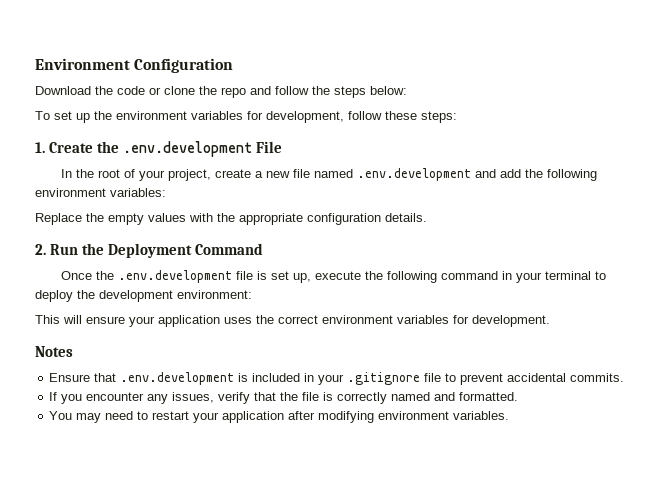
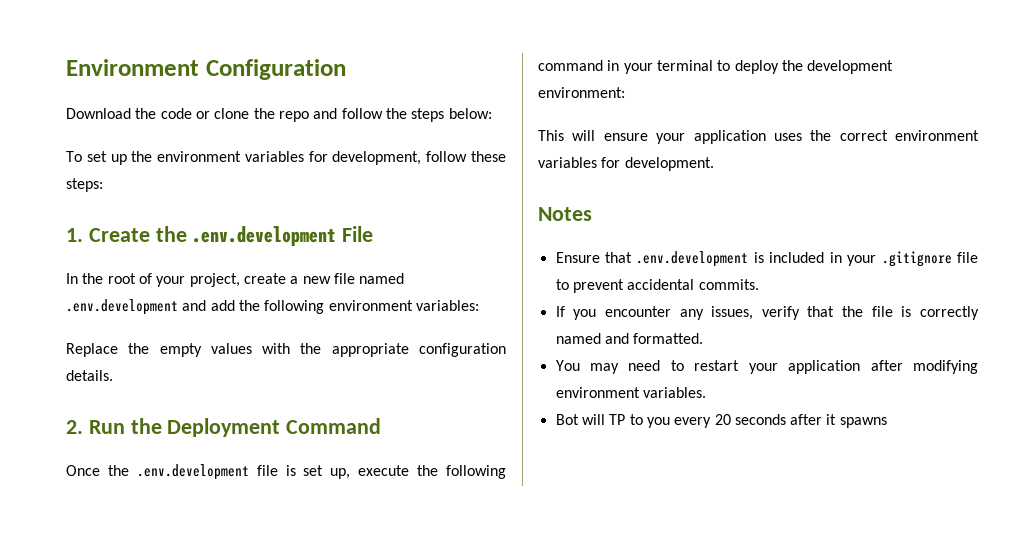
(510, 415) none -> [555,414,887,428] // Bot will TP to you every 20 seconds after it spawns

